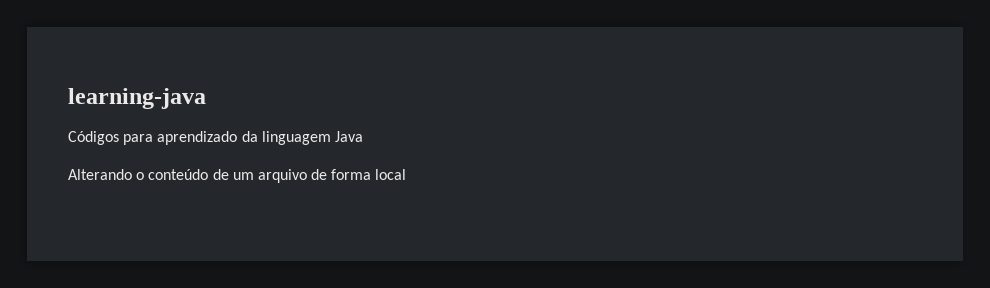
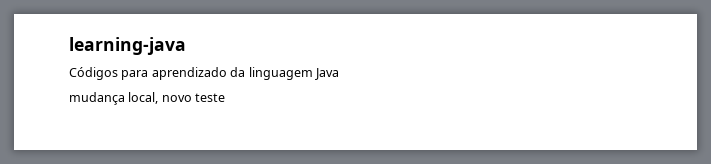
[68,169,407,183] Alterando o conteúdo de um arquivo de forma local -> [69,92,226,105] mudança local, novo teste

